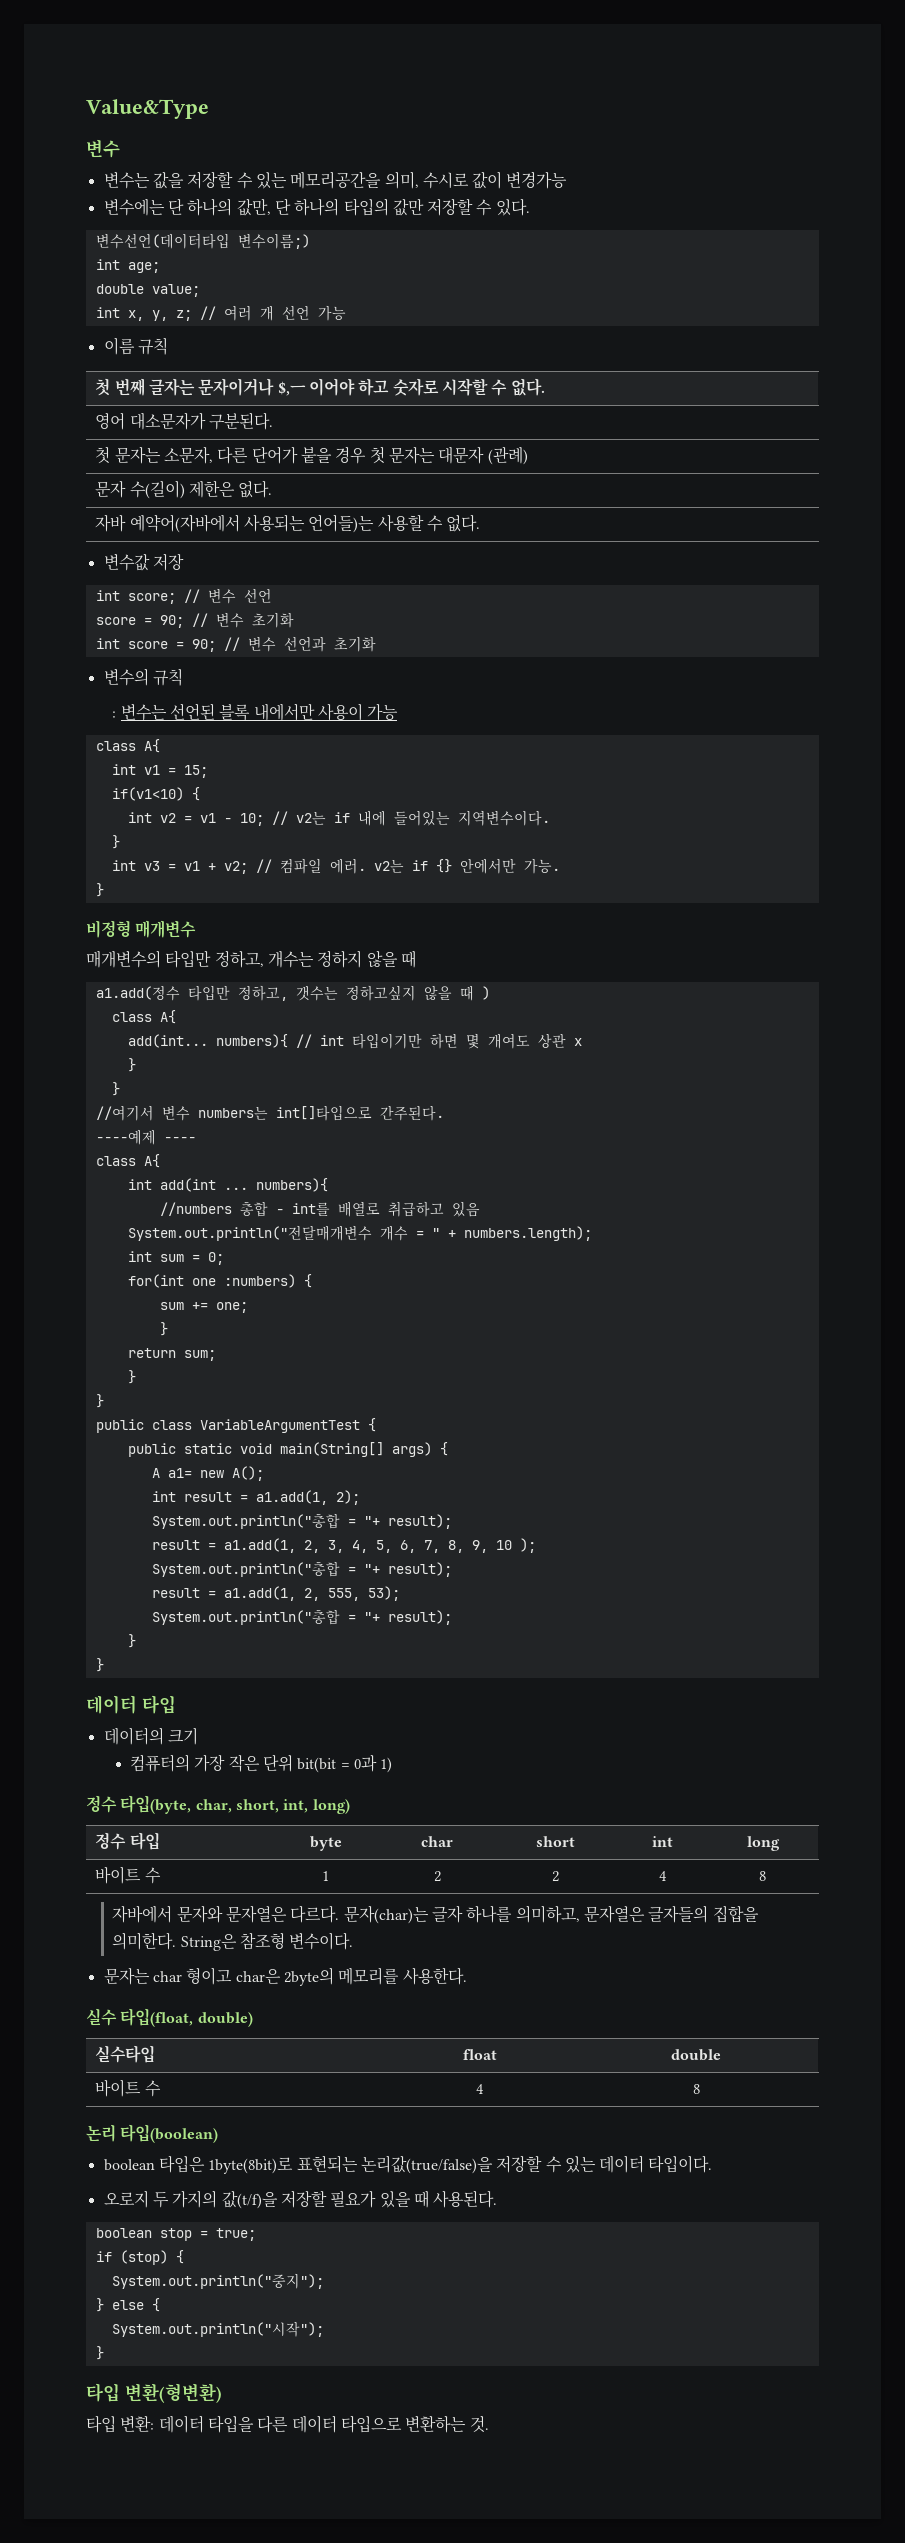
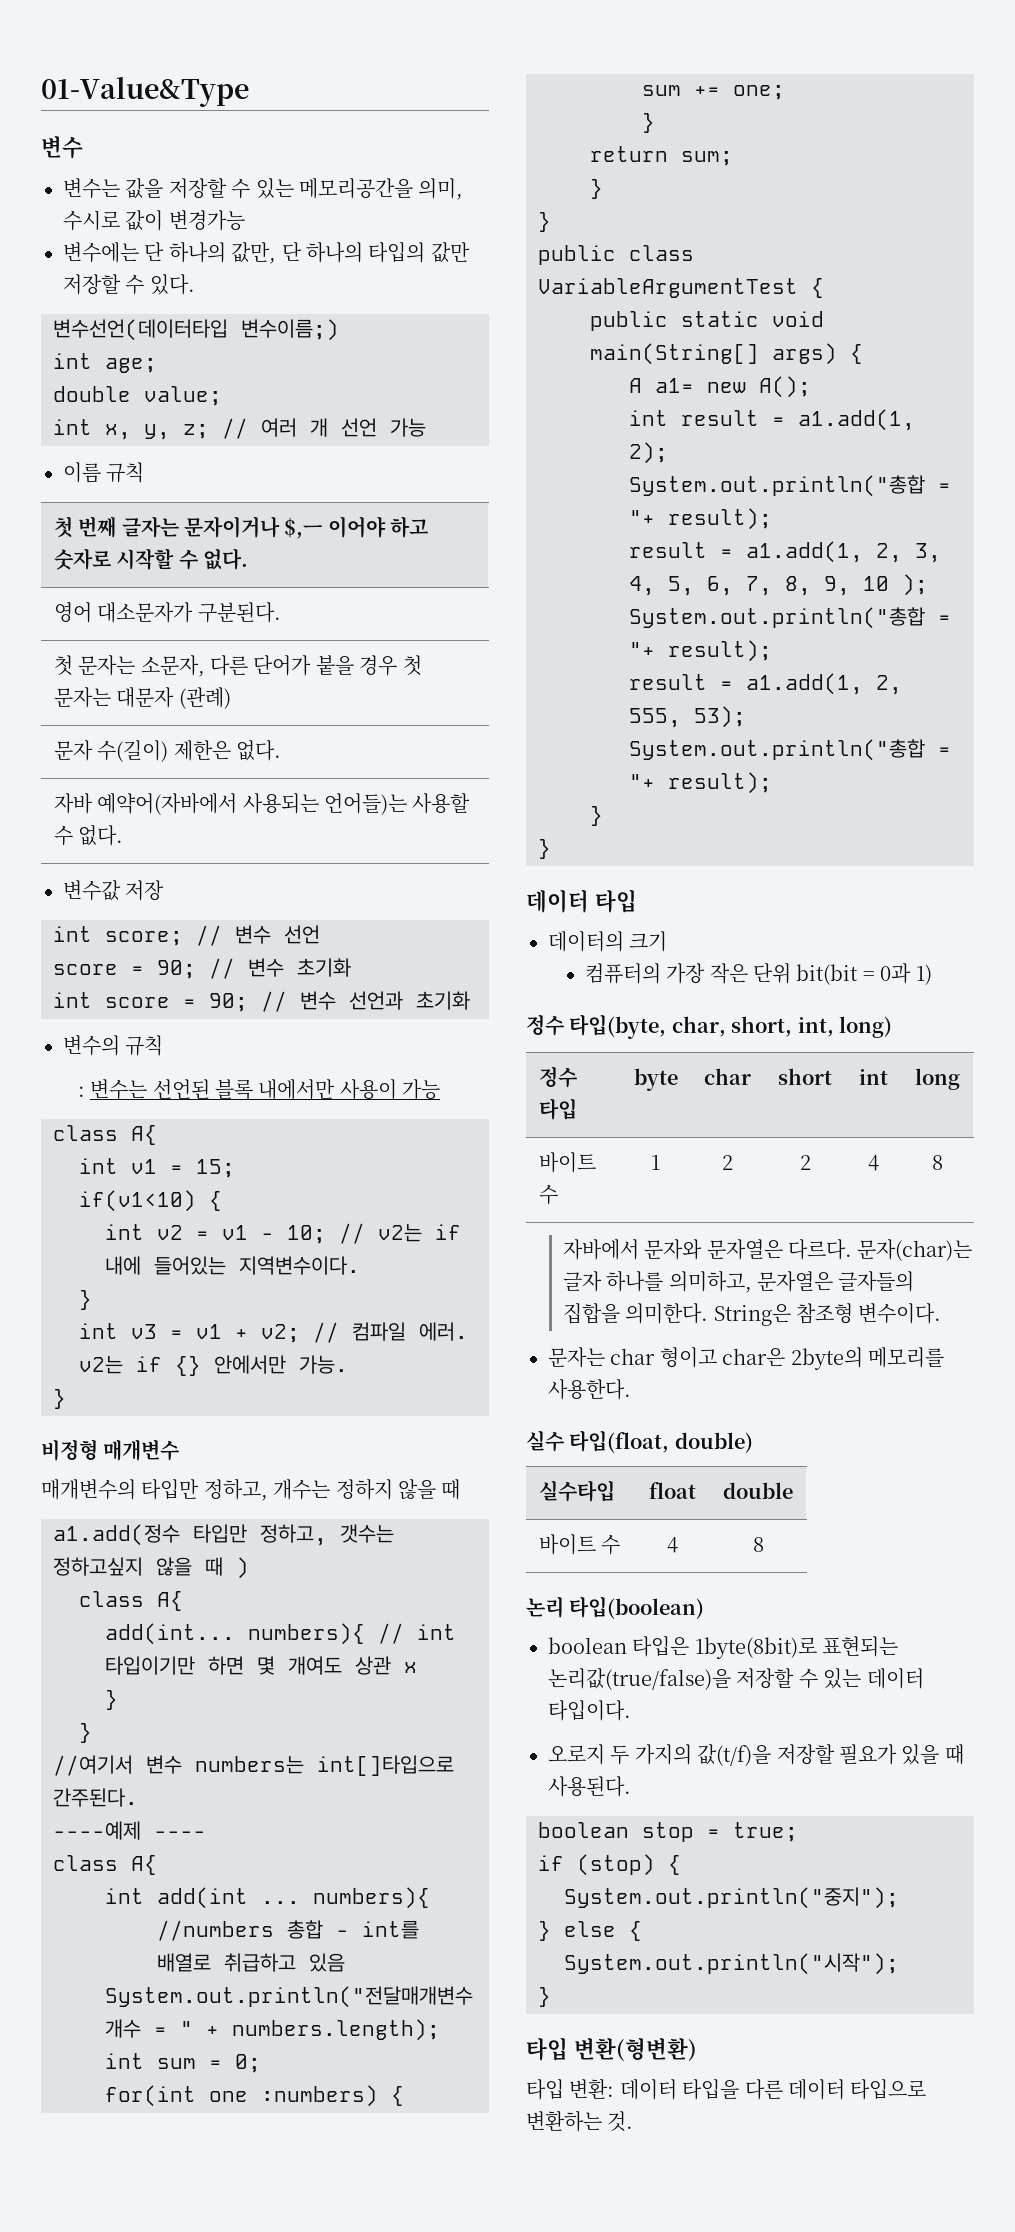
[86,99,209,119] Value&Type -> [41,76,249,107] 01-Value&Type

